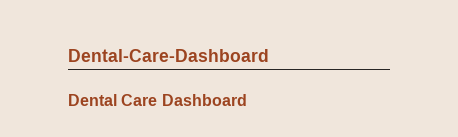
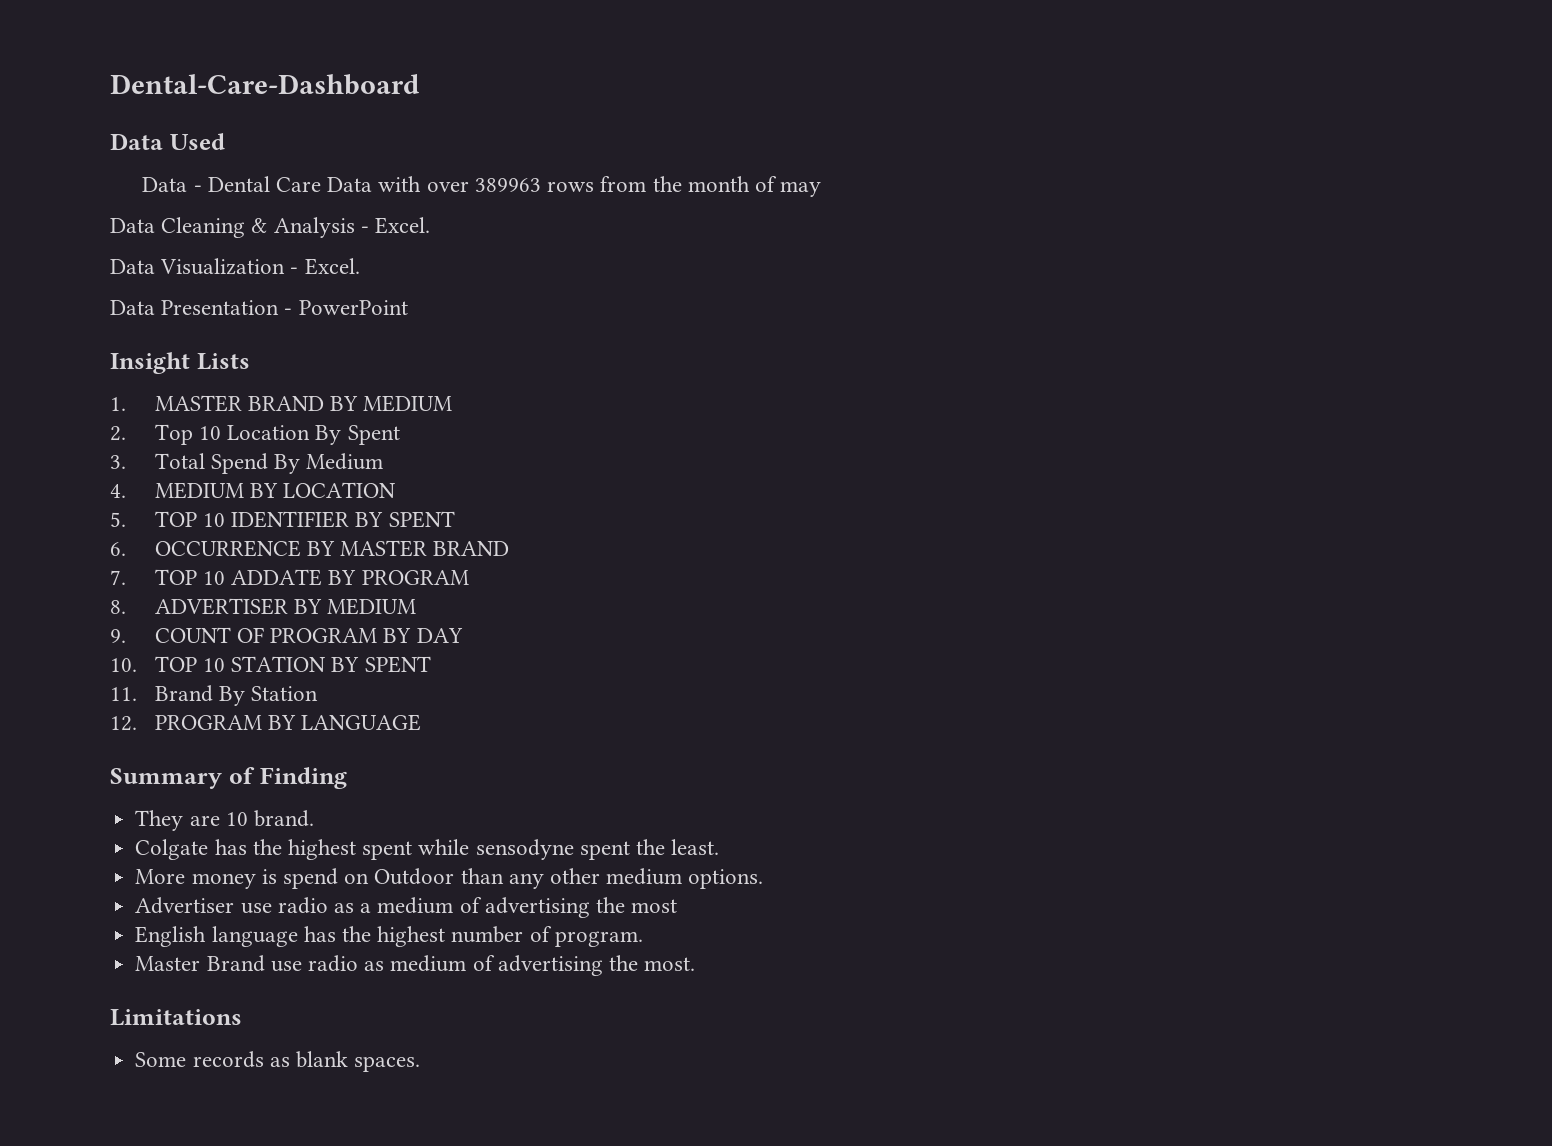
[68,94,247,106] Dental Care Dashboard -> [110,133,225,150] [142,176,822,197] [110,217,431,238] [110,258,360,275] [110,300,408,315] [110,352,250,374] [110,395,453,412] [110,424,400,445] [110,453,384,474] [110,482,397,499] [110,511,455,528] [110,540,510,557] [110,569,469,586] [110,598,417,615] [110,627,463,643] [110,656,431,673] [110,685,319,706] [110,714,422,731] [110,767,347,789] [135,810,314,831] [135,839,720,860] [135,868,764,889] [135,897,678,918] [135,926,643,947] [135,955,696,976] [110,1009,242,1026] [135,1051,421,1072] Data Used // Data - Dental Care Data with over 389963 rows from the month of may // Data Cleaning & Analysis - Excel. // Data Visualization - Excel. // Data Presentation - PowerPoint // Insight Lists // 1. MASTER BRAND BY MEDIUM // 2. Top 10 Location By Spent // 3. Total Spend By Medium // 4. MEDIUM BY LOCATION // 5. TOP 10 IDENTIFIER BY SPENT // 6. OCCURRENCE BY MASTER BRAND // 7. TOP 10 ADDATE BY PROGRAM // 8. ADVERTISER BY MEDIUM // 9. COUNT OF PROGRAM BY DAY // 10. TOP 10 STATION BY SPENT // 11. Brand By Station // 12. PROGRAM BY LANGUAGE // Summary of Finding // They are 10 brand. // Colgate has the highest spent while sensodyne spent the least. // More money is spend on Outdoor than any other medium options. // Advertiser use radio as a medium of advertising the most // English language has the highest number of program. // Master Brand use radio as medium of advertising the most. // Limitations // Some records as blank spaces.

